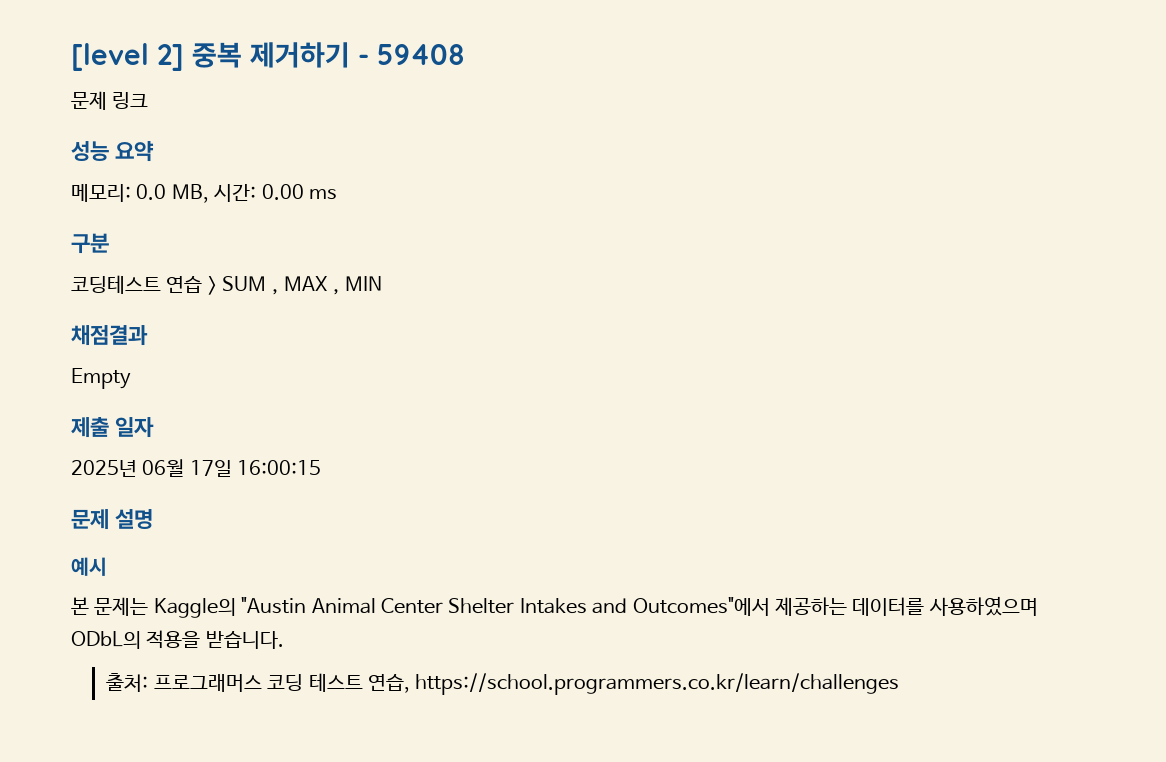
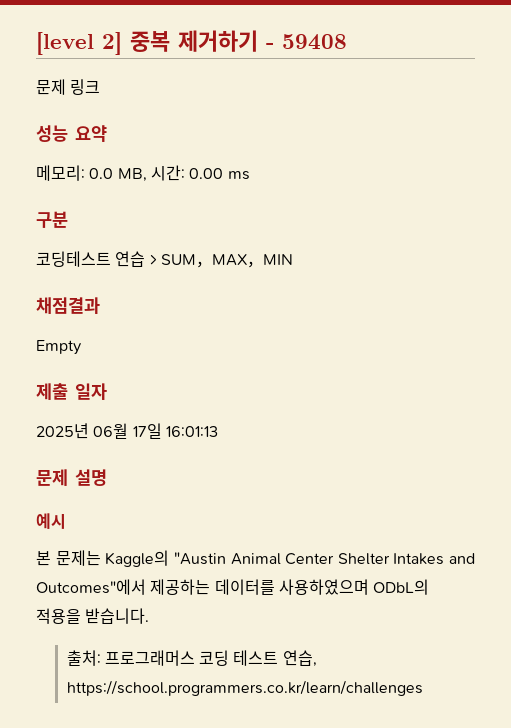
[237,460,322,475] 16:00:15 -> [165,426,218,437] 16:01:13

